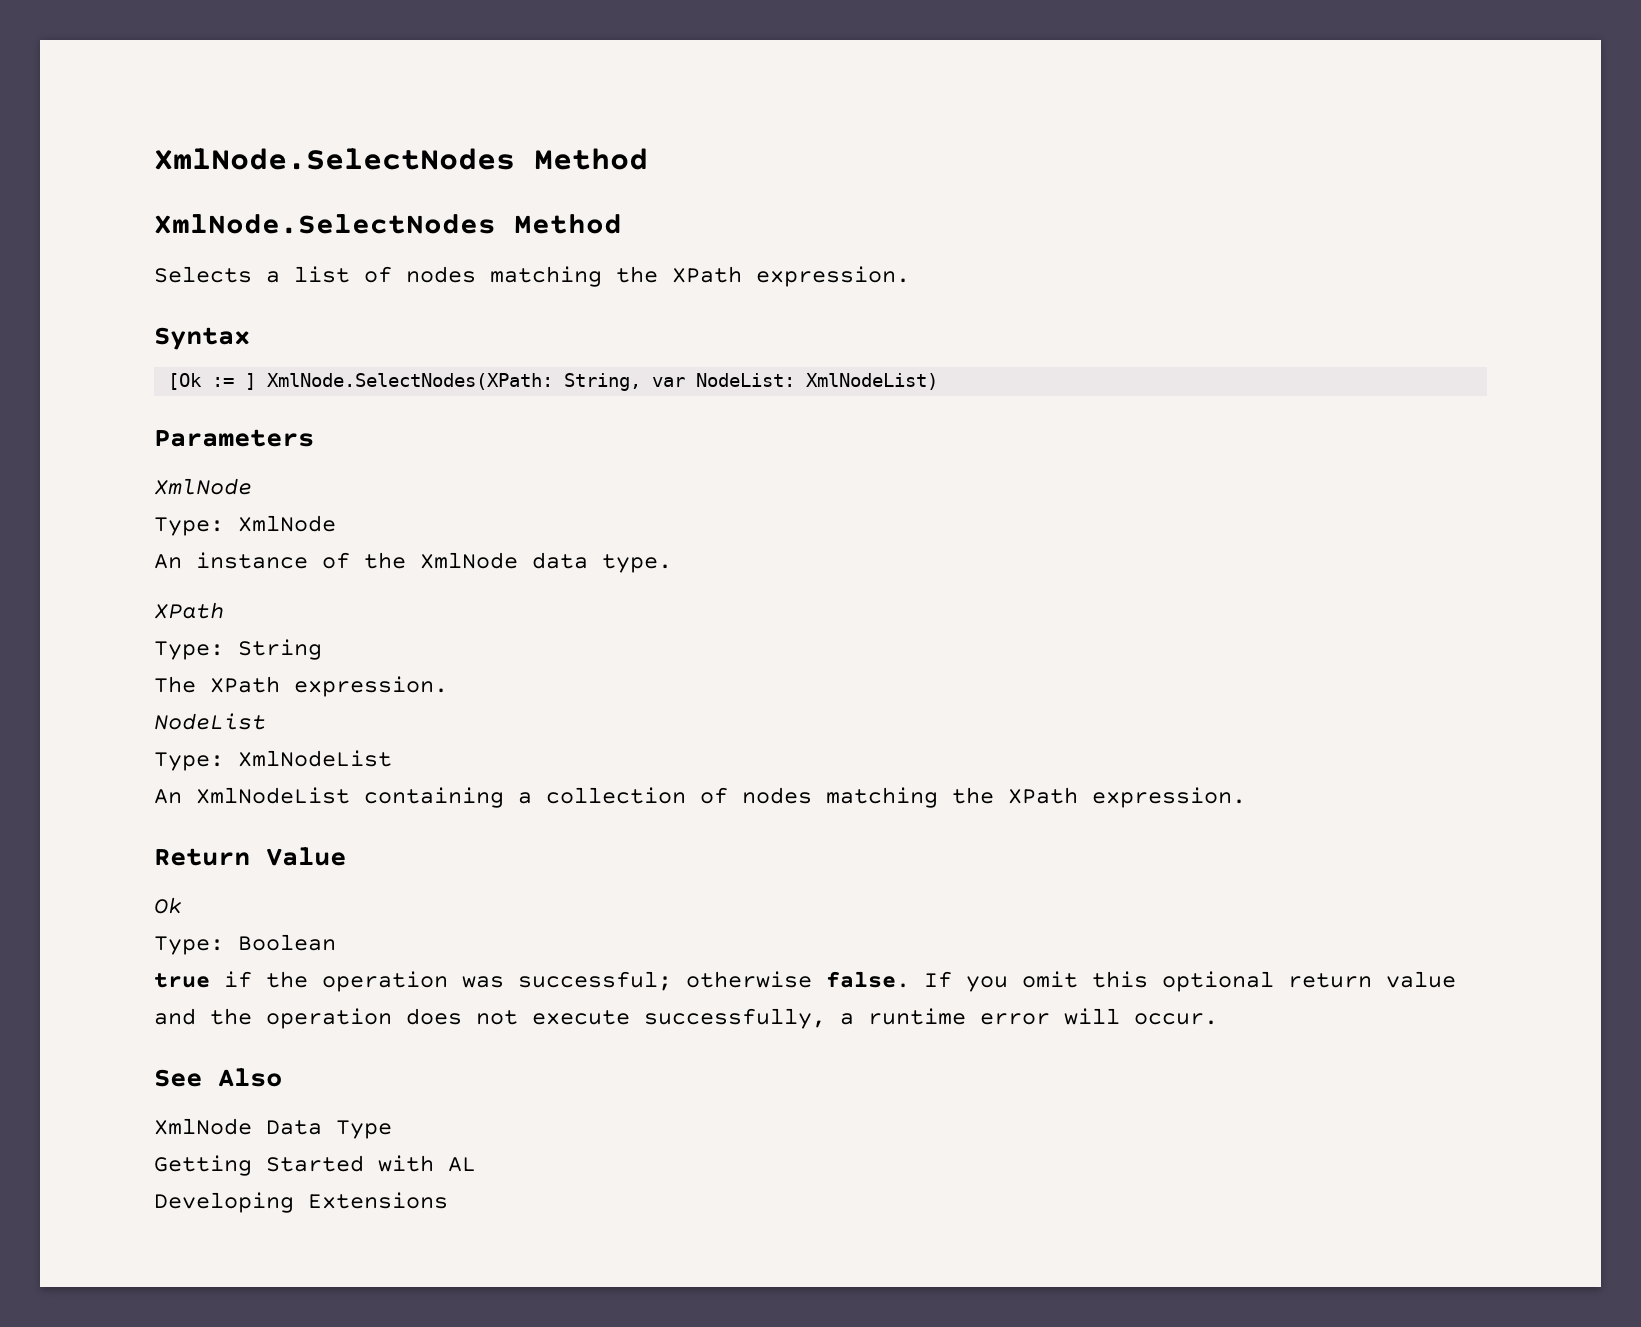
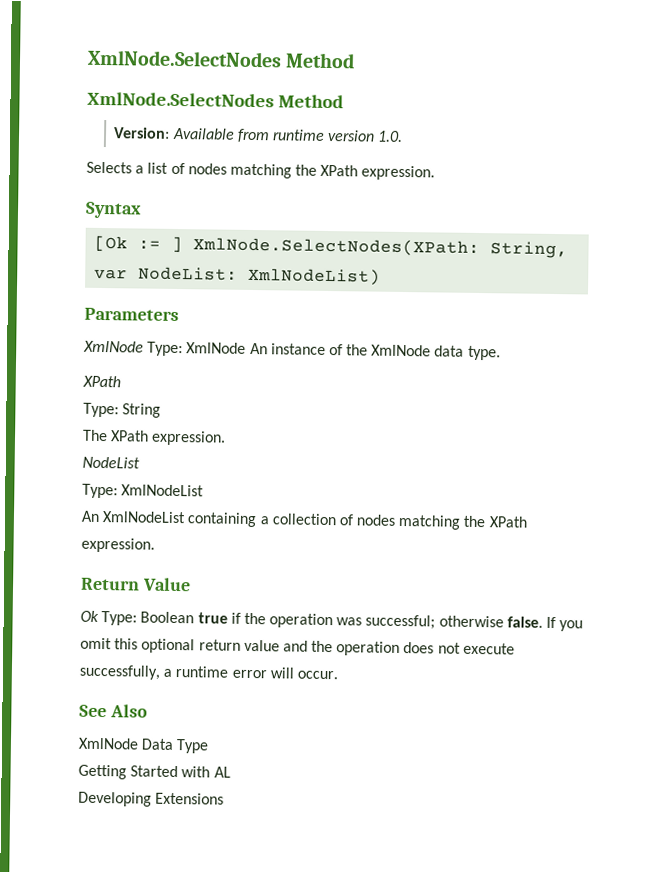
(622, 224) none -> [113,127,404,143] // Version: Available from runtime version 1.0.
(252, 486) // -> (144, 346) none
(336, 523) // -> (247, 348) none
(182, 905) // -> (99, 616) none
(336, 942) // -> (195, 617) none

